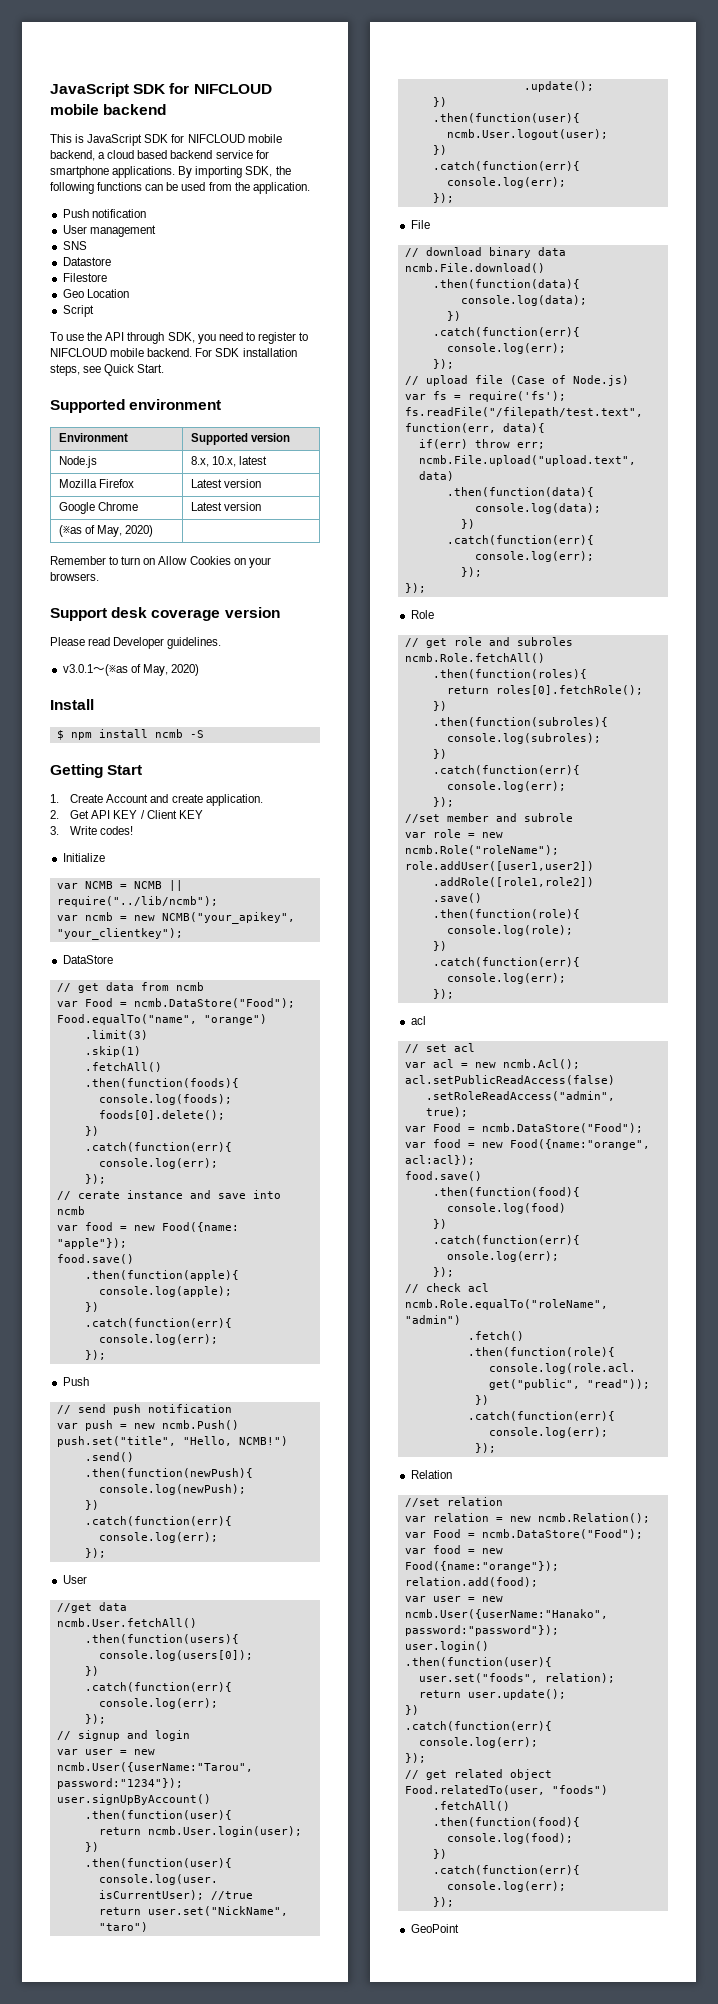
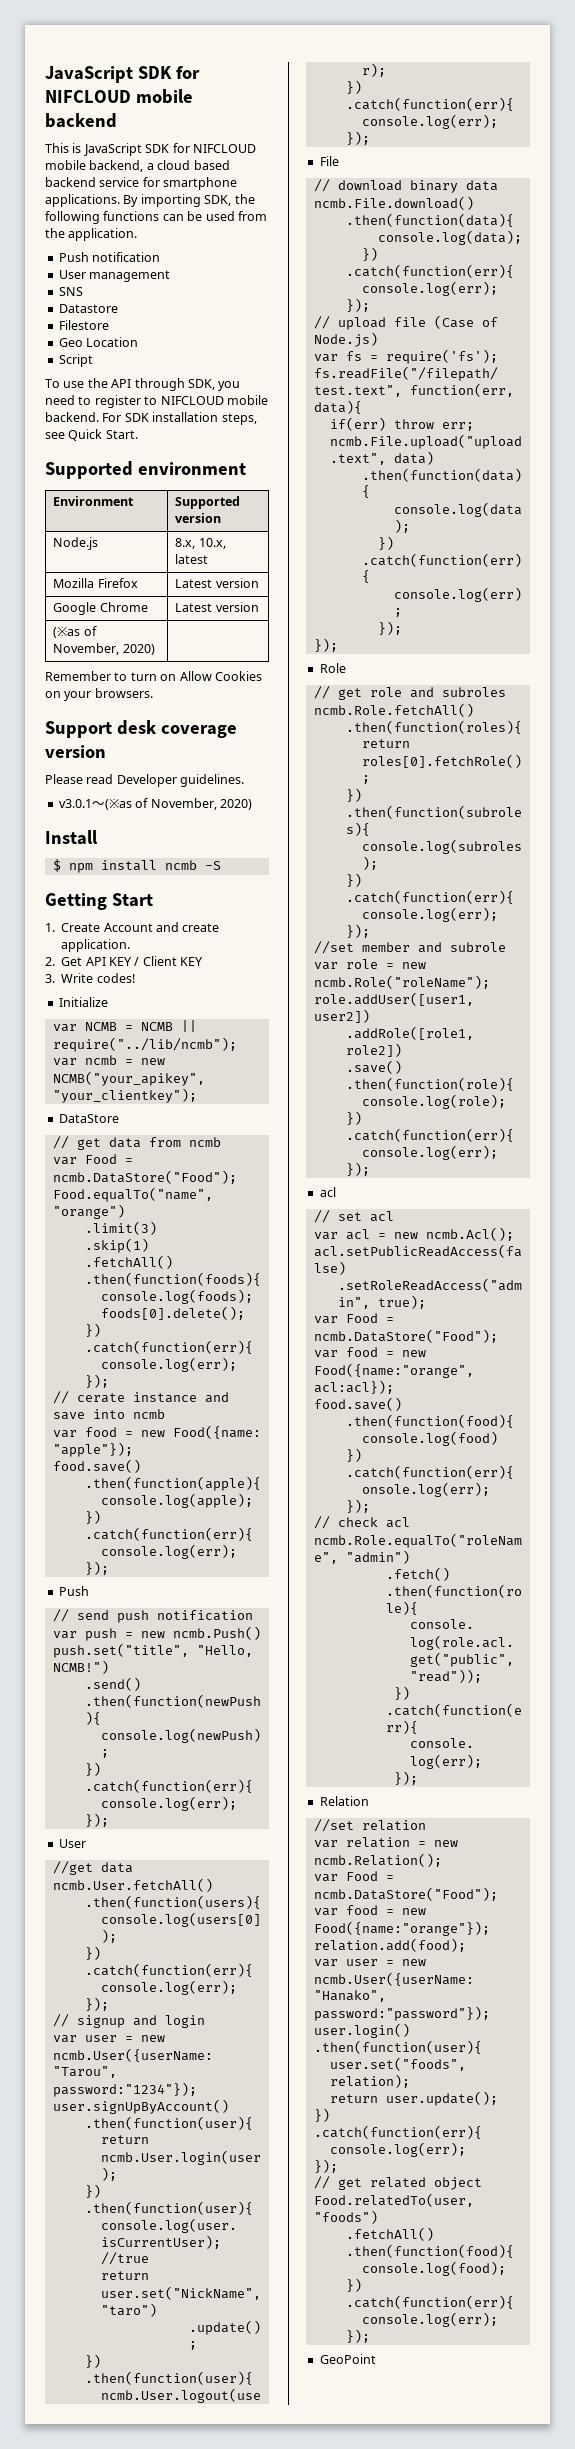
[96,525,122,537] May, -> [53,643,120,655] November,
[142,664,168,676] May, -> [150,798,217,810] November,

